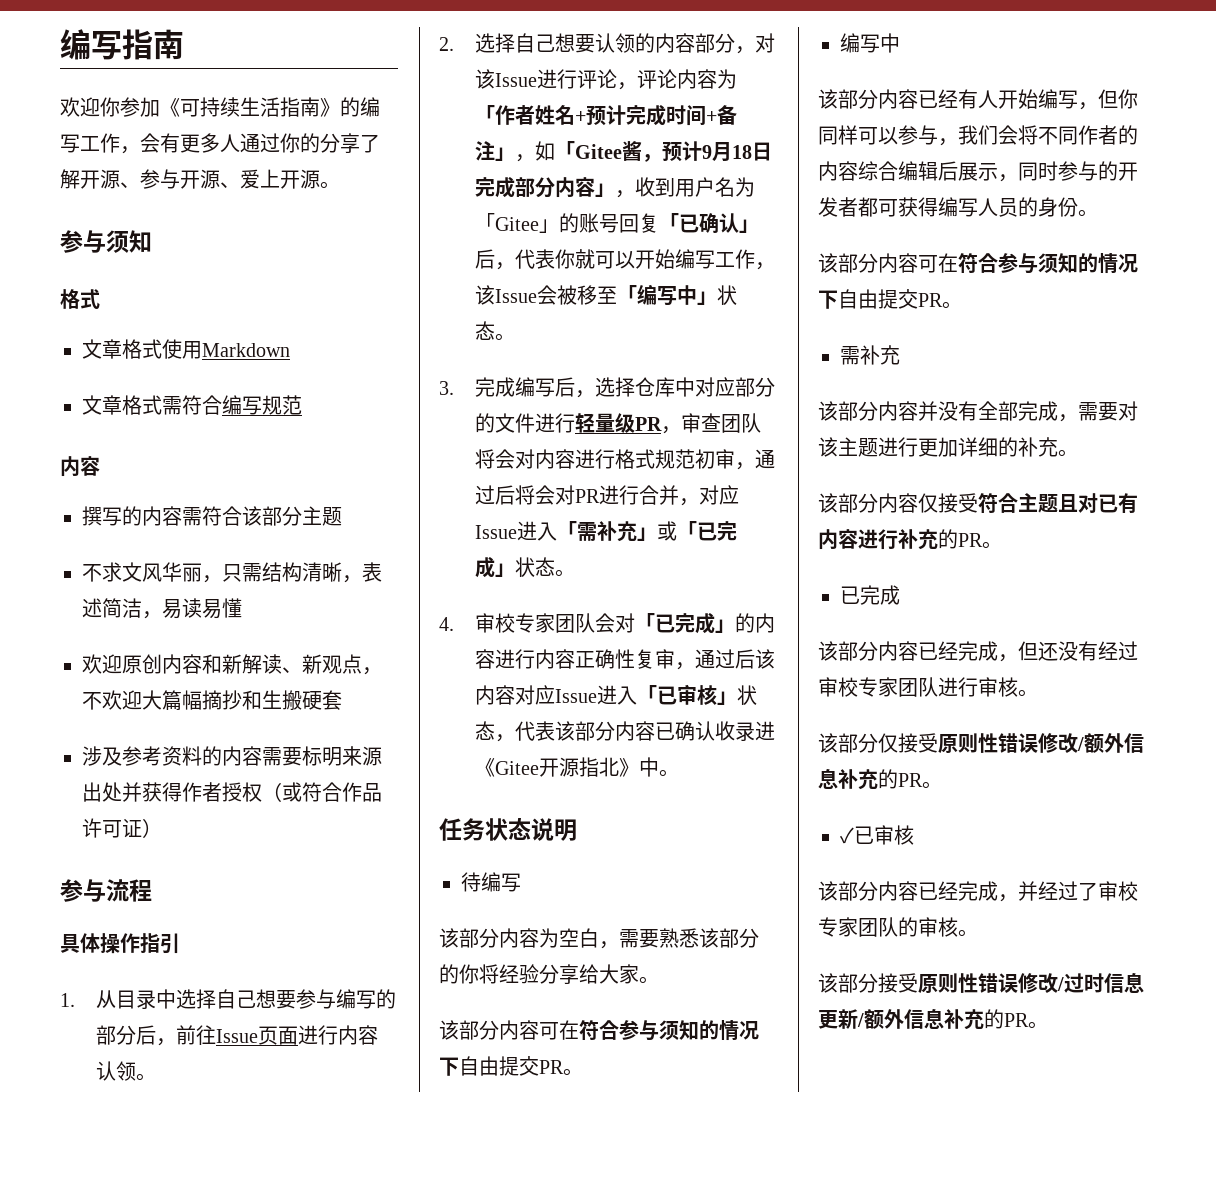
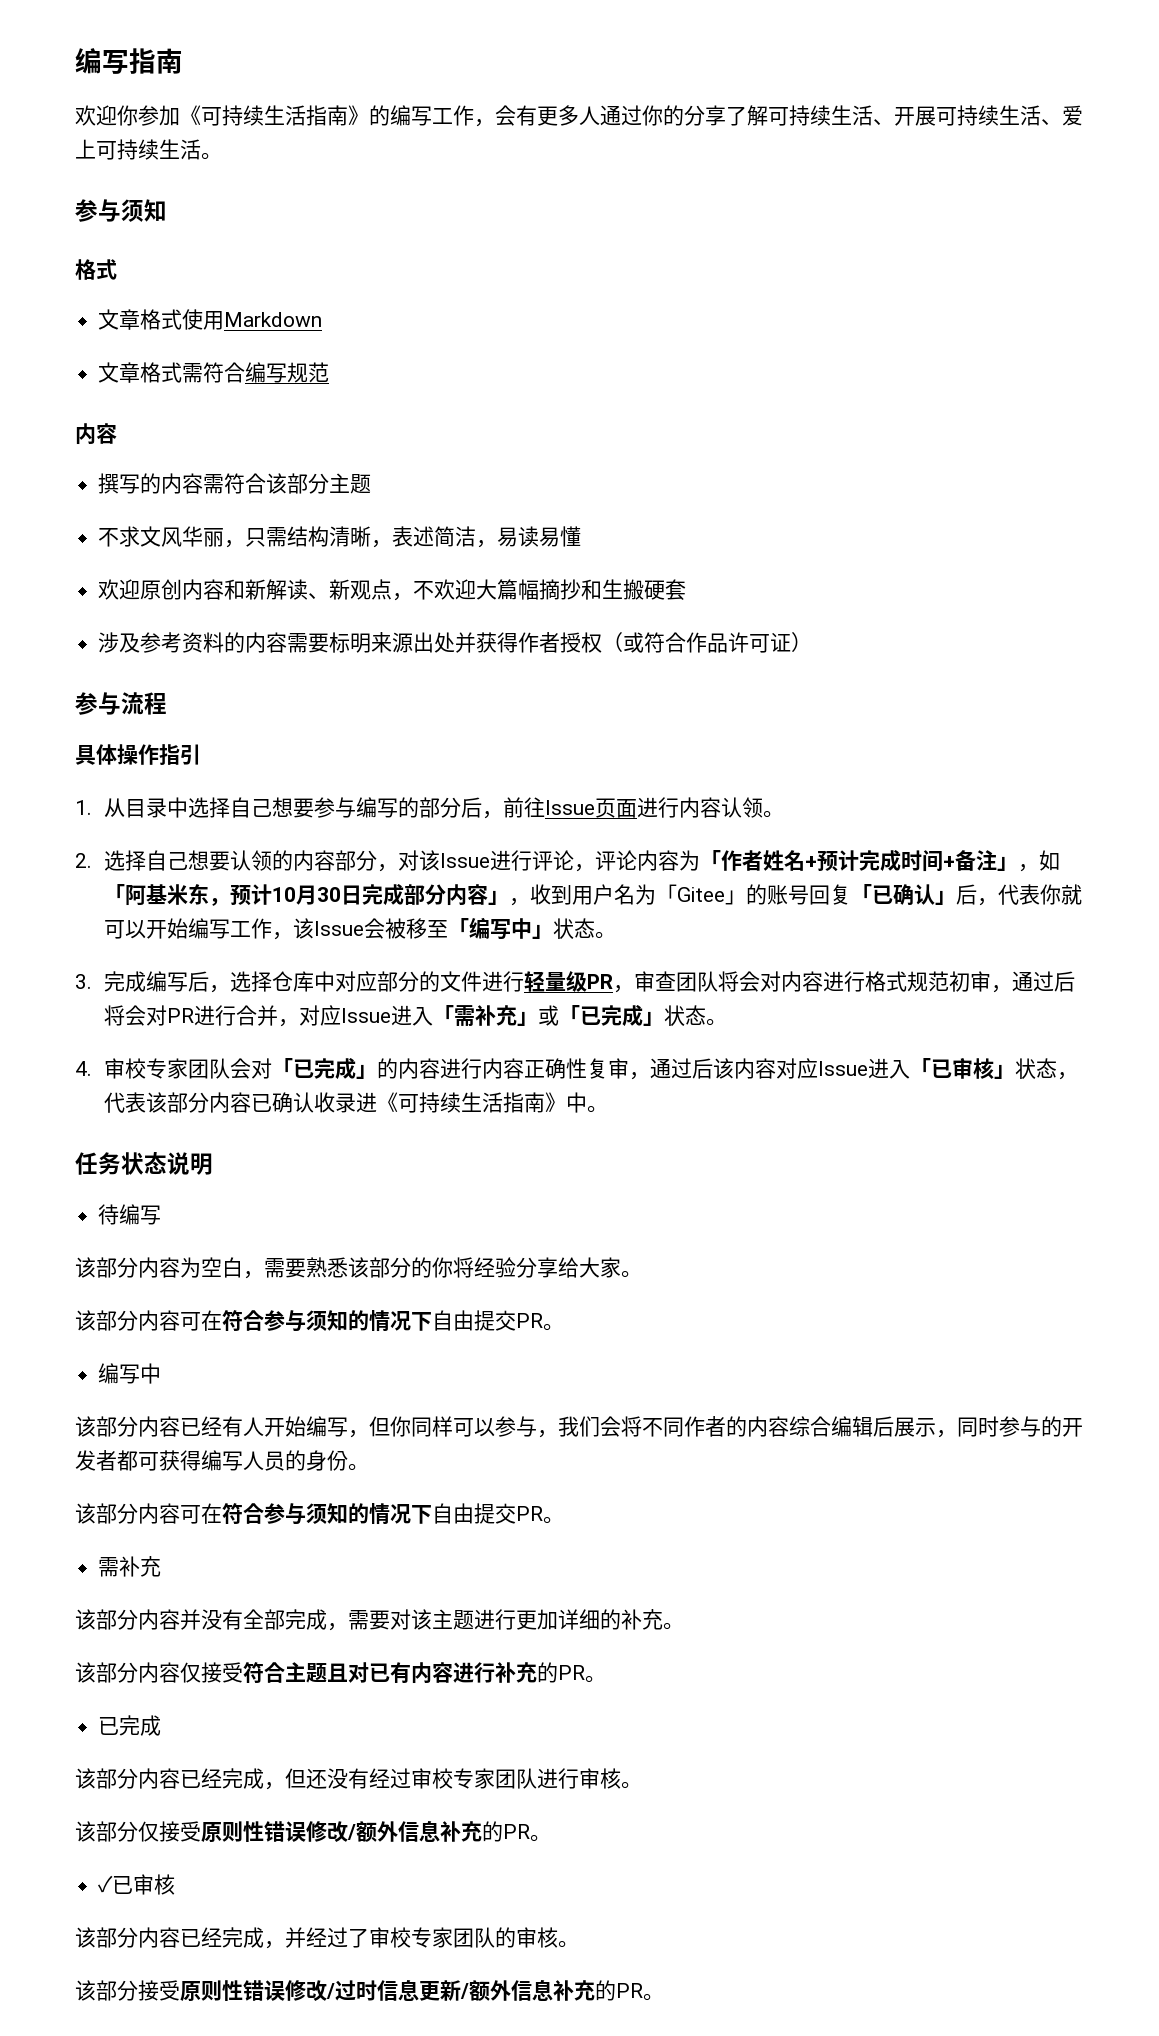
[80,169,320,189] 开源、参与开源、爱上开源 -> [768,105,1083,126] [75,139,201,160] 可持续生活、开展可持续生活、爱上可持续生活
[575,141,753,162] Gitee酱，预计9月18 -> [124,883,341,906] 阿基米东，预计10月30
[495,757,620,777] Gitee开源指北 -> [397,1092,545,1113] 可持续生活指南

